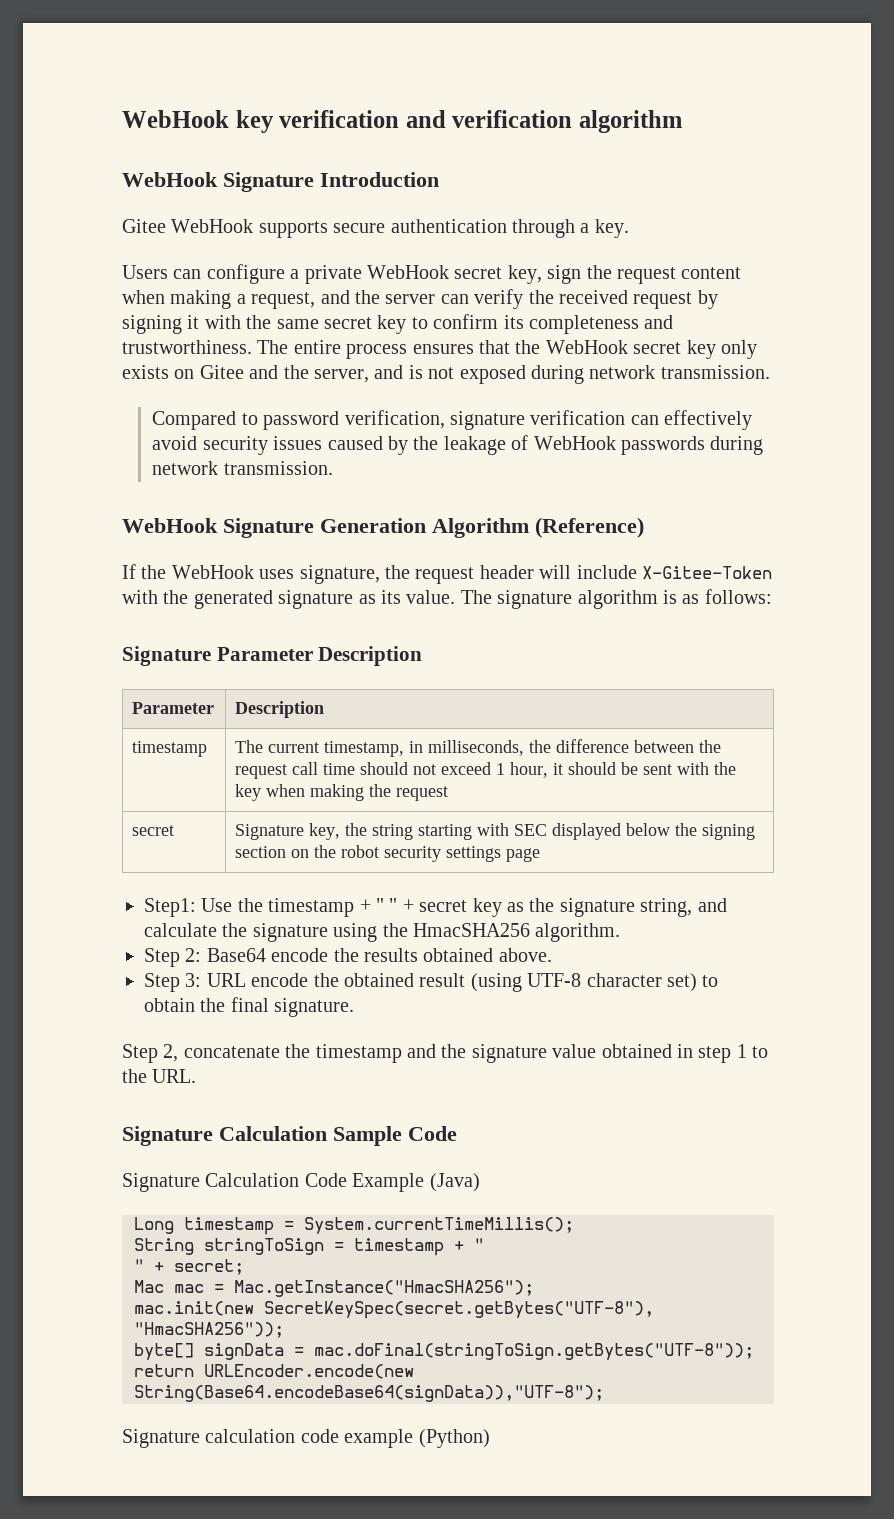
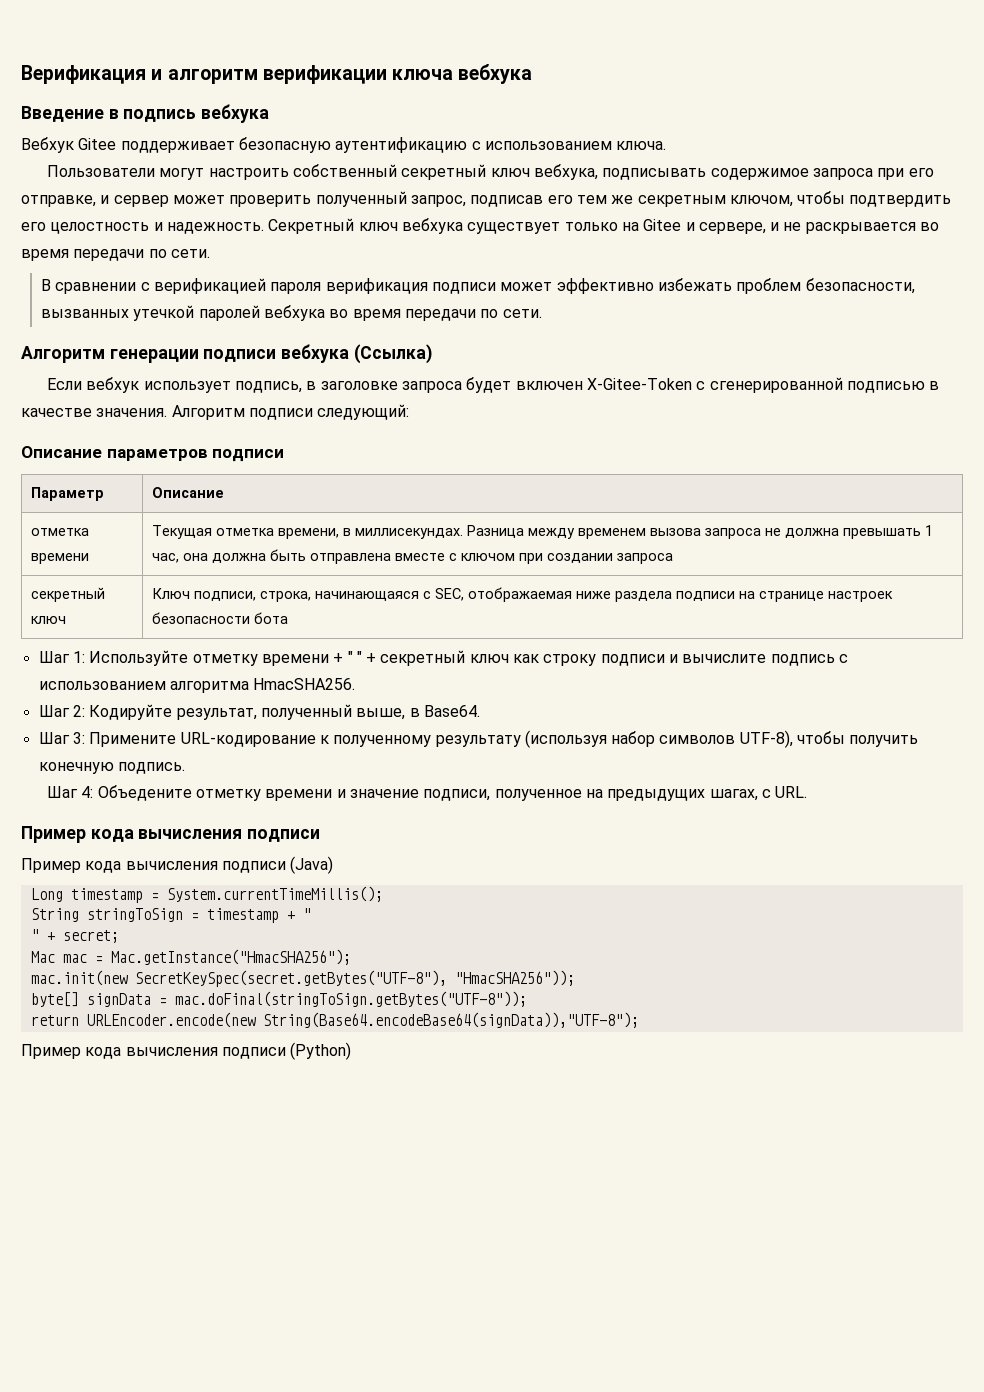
[122,110,683,133] [122,172,439,192] [122,219,629,238] [122,264,742,284] [122,289,718,309] [122,314,674,334] [122,340,757,359] [122,365,770,384] [152,410,753,430] [152,435,764,455] [152,461,333,475] [122,517,644,538] [122,564,772,584] [122,589,772,609] [122,646,423,666] [132,702,215,714] [235,701,325,718] [132,741,208,757] [235,739,722,757] [235,762,737,779] [235,784,449,801] [132,825,175,836] [235,823,756,840] [235,845,541,862] [144,898,727,917] [144,923,621,942] [144,948,552,967] [144,973,719,992] [144,997,355,1017] [122,1044,769,1063] [122,1069,197,1083] [122,1126,457,1146] [122,1173,425,1192] WebHook key verification and verification algorithm // WebHook Signature Introduction // Gitee WebHook supports secure authentication through a key. // Users can configure a private WebHook secret key, sign the request content when making a request, and the server can verify the received request by signing it with the same secret key to confirm its completeness and trustworthiness. The entire process ensures that the WebHook secret key only exists on Gitee and the server, and is not exposed during network transmission. // Compared to password verification, signature verification can effectively avoid security issues caused by the leakage of WebHook passwords during network transmission. // WebHook Signature Generation Algorithm (Reference) // If the WebHook uses signature, the request header will include X-Gitee-Token with the generated signature as its value. The signature algorithm is as follows: // Signature Parameter Description // Parameter | Description // timestamp | The current timestamp, in milliseconds, the difference between the request call time should not exceed 1 hour, it should be sent with the key when making the request // secret | Signature key, the string starting with SEC displayed below the signing section on the robot security settings page // Step1: Use the timestamp + " " + secret key as the signature string, and calculate the signature using the HmacSHA256 algorithm. // Step 2: Base64 encode the results obtained above. // Step 3: URL encode the obtained result (using UTF-8 character set) to obtain the final signature. // Step 2, concatenate the timestamp and the signature value obtained in step 1 to the URL. // Signature Calculation Sample Code // Signature Calculation Code Example -> [21,64,533,84] [21,104,270,123] [21,137,667,153] [47,164,934,180] [21,191,952,207] [21,218,940,234] [21,249,210,261] [41,278,915,294] [41,305,542,321] [21,344,432,364] [47,377,940,393] [21,404,410,420] [21,446,285,462] [31,487,105,501] [152,487,225,498] [31,528,90,536] [31,553,90,564] [152,525,934,539] [152,549,674,564] [31,587,106,602] [31,616,67,624] [152,587,894,602] [152,612,289,624] [38,650,849,666] [38,678,356,693] [38,704,480,720] [38,730,919,748] [38,762,185,774] [47,785,808,801] [21,826,321,843] [21,858,286,873] Верификация и алгоритм верификации ключа вебхука // Введение в подпись вебхука // Вебхук Gitee поддерживает безопасную аутентификацию с использованием ключа. // Пользователи могут настроить собственный секретный ключ вебхука, подписывать содержимое запроса при его отправке, и сервер может проверить полученный запрос, подписав его тем же секретным ключом, чтобы подтвердить его целостность и надежность. Секретный ключ вебхука существует только на Gitee и сервере, и не раскрывается во время передачи по сети. // В сравнении с верификацией пароля верификация подписи может эффективно избежать проблем безопасности, вызванных утечкой паролей вебхука во время передачи по сети. // Алгоритм генерации подписи вебхука (Ссылка) // Если вебхук использует подпись, в заголовке запроса будет включен X-Gitee-Token с сгенерированной подписью в качестве значения. Алгоритм подписи следующий: // Описание параметров подписи // Параметр | Описание // отметка времени | Текущая отметка времени, в миллисекундах. Разница между временем вызова запроса не должна превышать 1 час, она должна быть отправлена вместе с ключом при создании запроса // секретный ключ | Ключ подписи, строка, начинающаяся с SEC, отображаемая ниже раздела подписи на странице настроек безопасности бота // Шаг 1: Используйте отметку времени + " " + секретный ключ как строку подписи и вычислите подпись с использованием алгоритма HmacSHA256. // Шаг 2: Кодируйте результат, полученный выше, в Base64. // Шаг 3: Примените URL-кодирование к полученному результату (используя набор символов UTF-8), чтобы получить конечную подпись. // Шаг 4: Объедените отметку времени и значение подписи, полученное на предыдущих шагах, с URL. // Пример кода вычисления подписи // Пример кода вычисления подписи
[122,1429,414,1448] Signature calculation code example -> [21,1044,286,1059] Пример кода вычисления подписи

